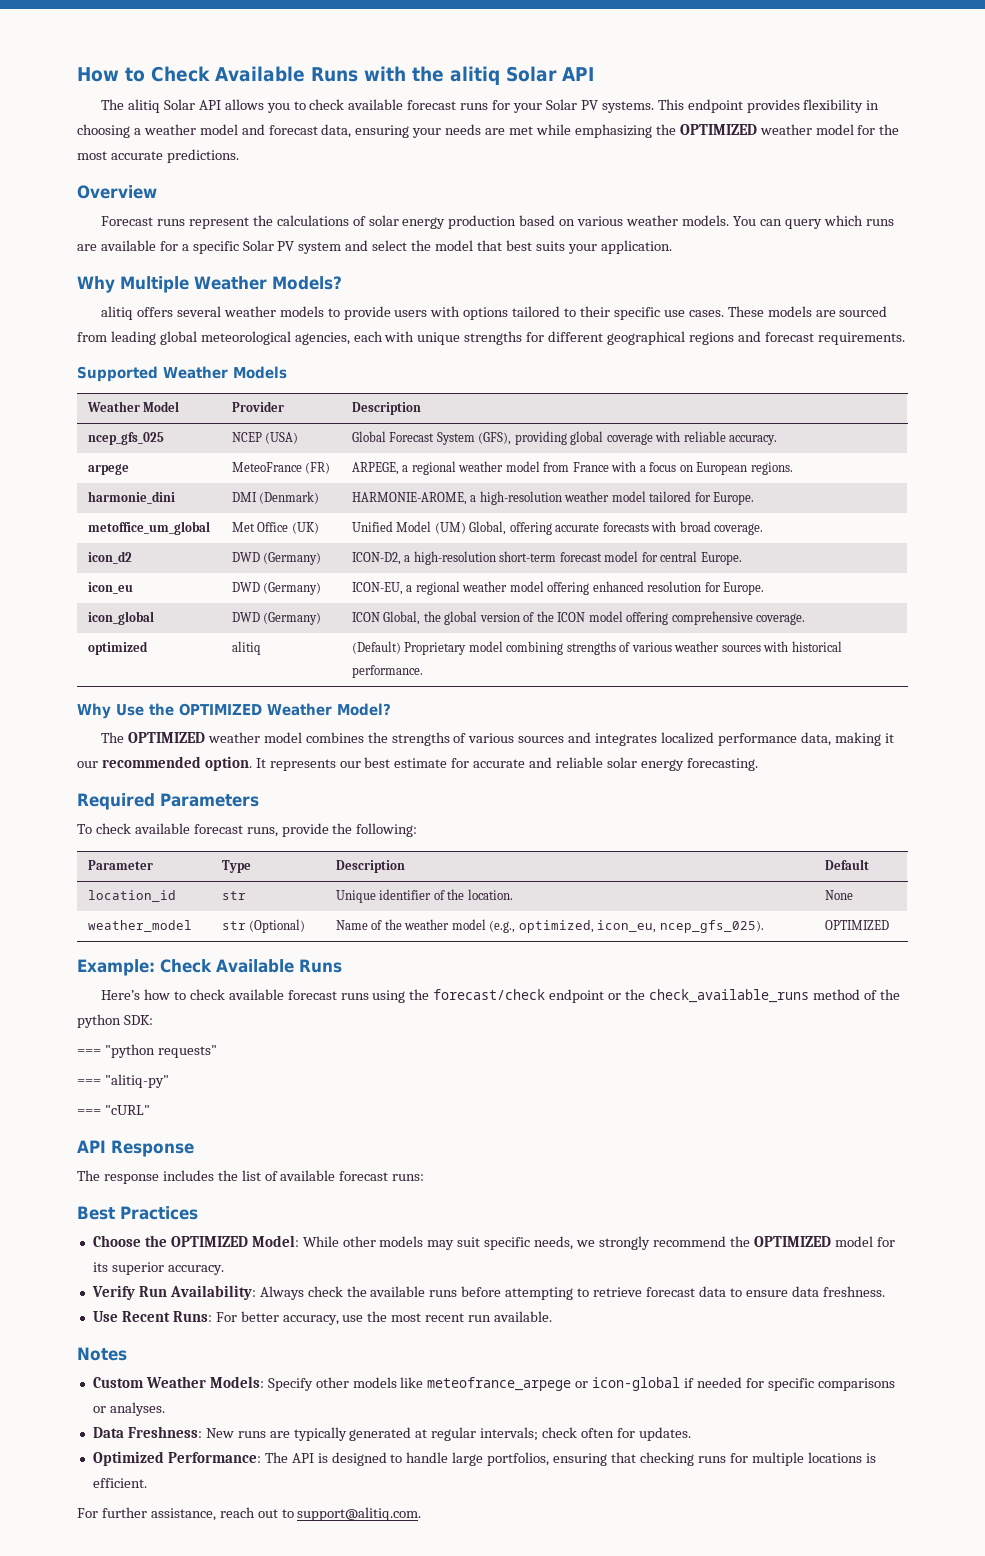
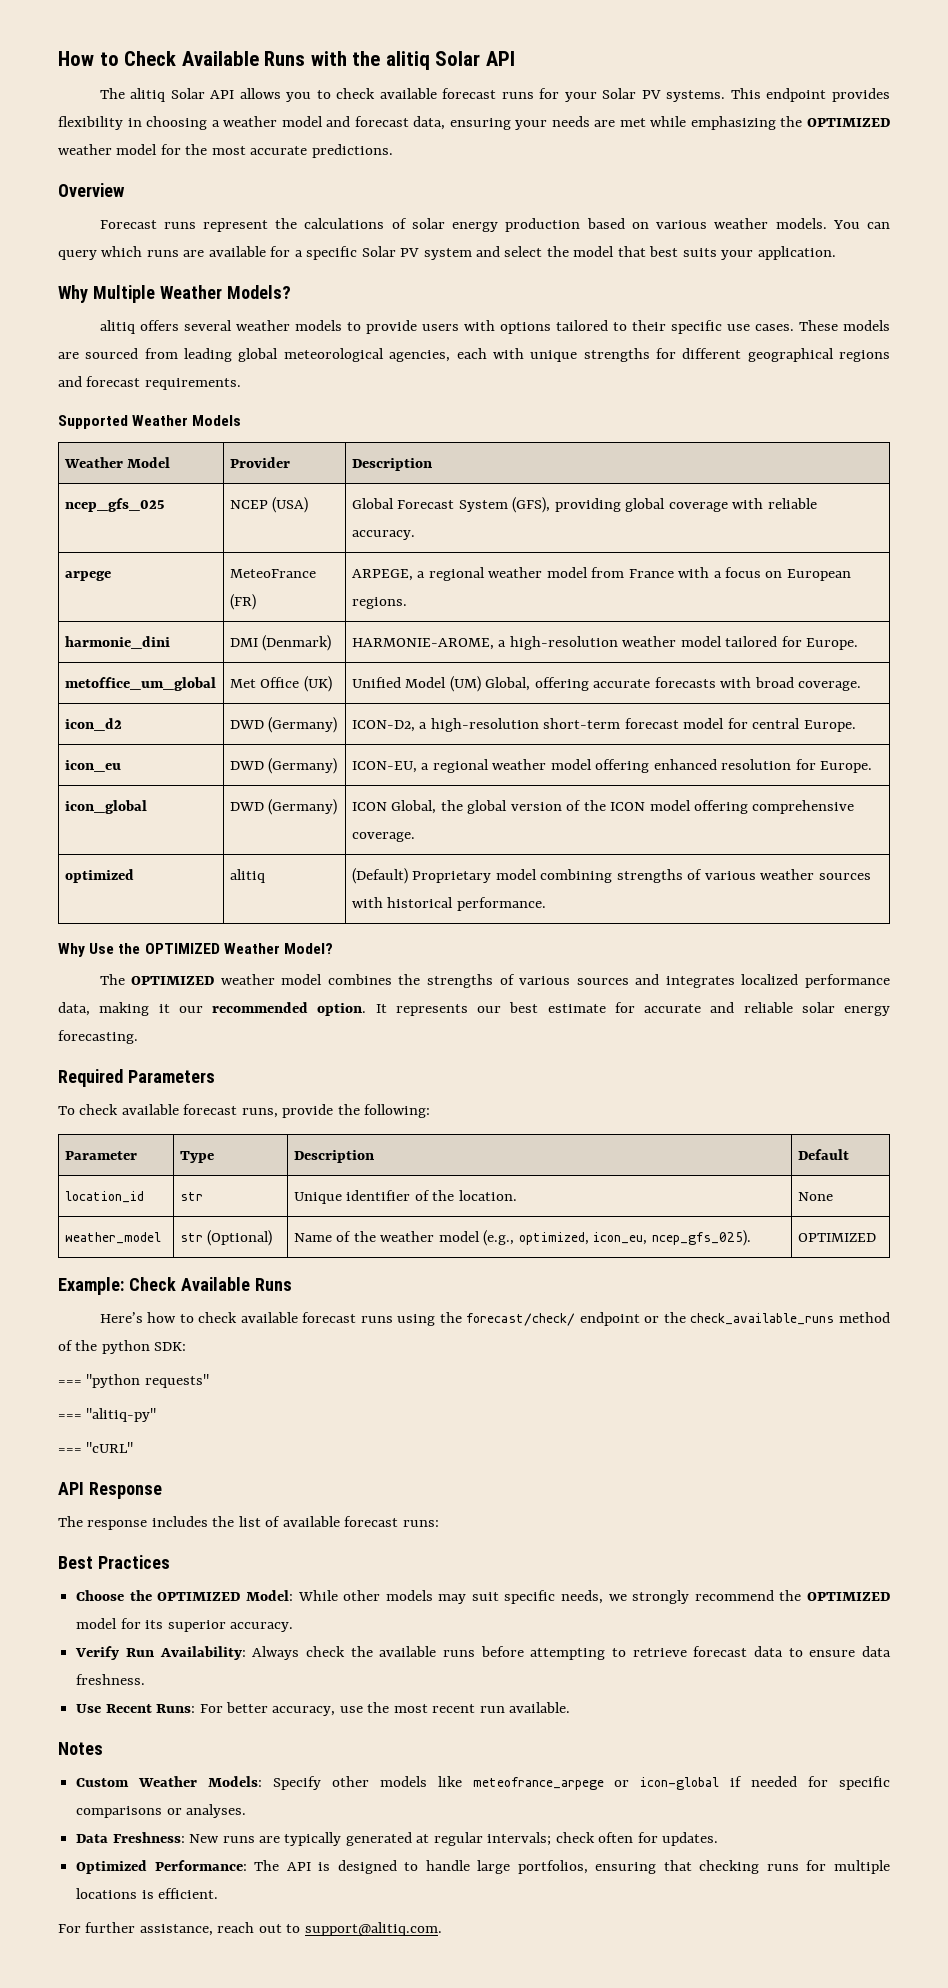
[433,989,546,1000] forecast/check -> [466,1313,576,1326] forecast/check/

